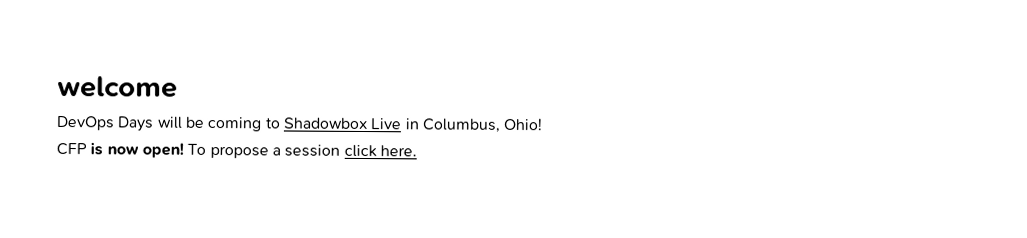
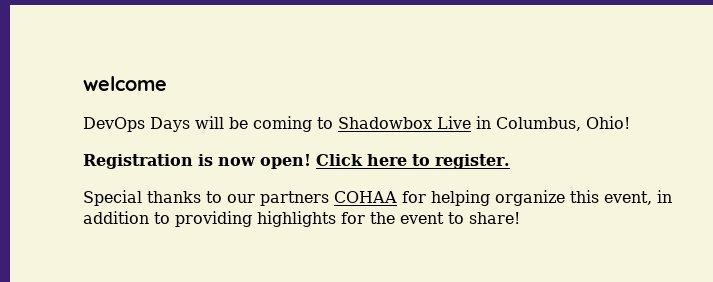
[56,142,87,156] CFP -> [83,154,193,169] Registration
[187,143,417,159] To propose a session click here. -> [316,154,510,169] [83,190,672,206] [83,211,520,227] Click here to register. // Special thanks to our partners COHAA for helping organize this event, in addition to providing highlights for the event to share!

